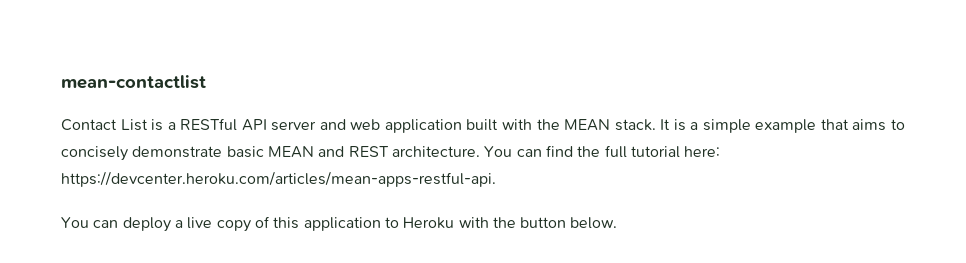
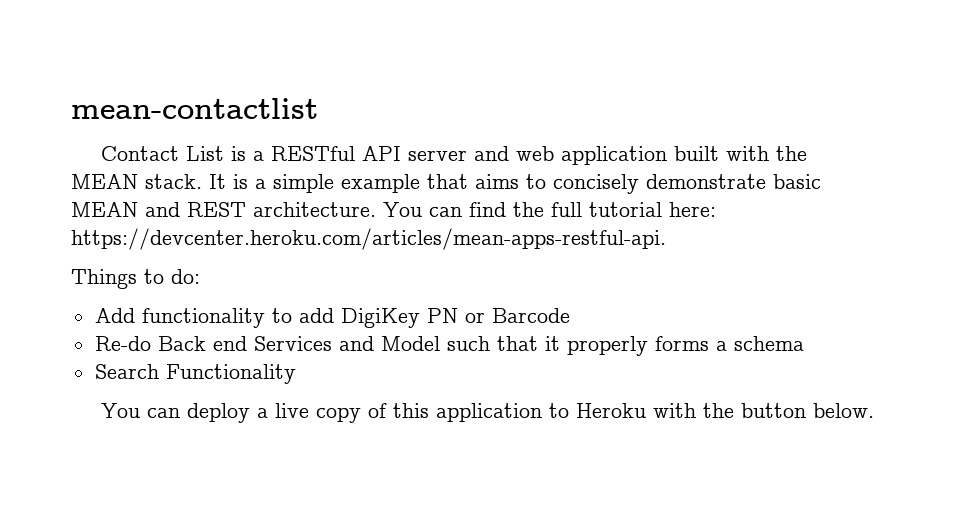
(496, 179) none -> [71,269,200,289] [94,308,570,328] [94,336,804,356] [94,364,296,384] // Things to do: // Add functionality to add DigiKey PN or Barcode // Re-do Back end Services and Model such that it properly forms a schema // Search Functionality

